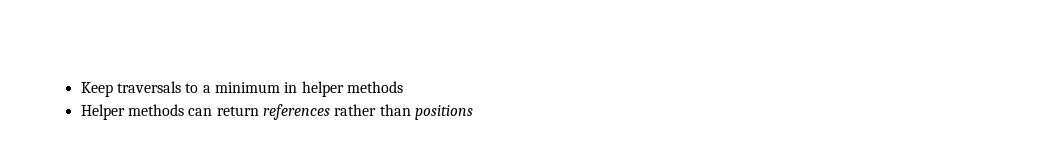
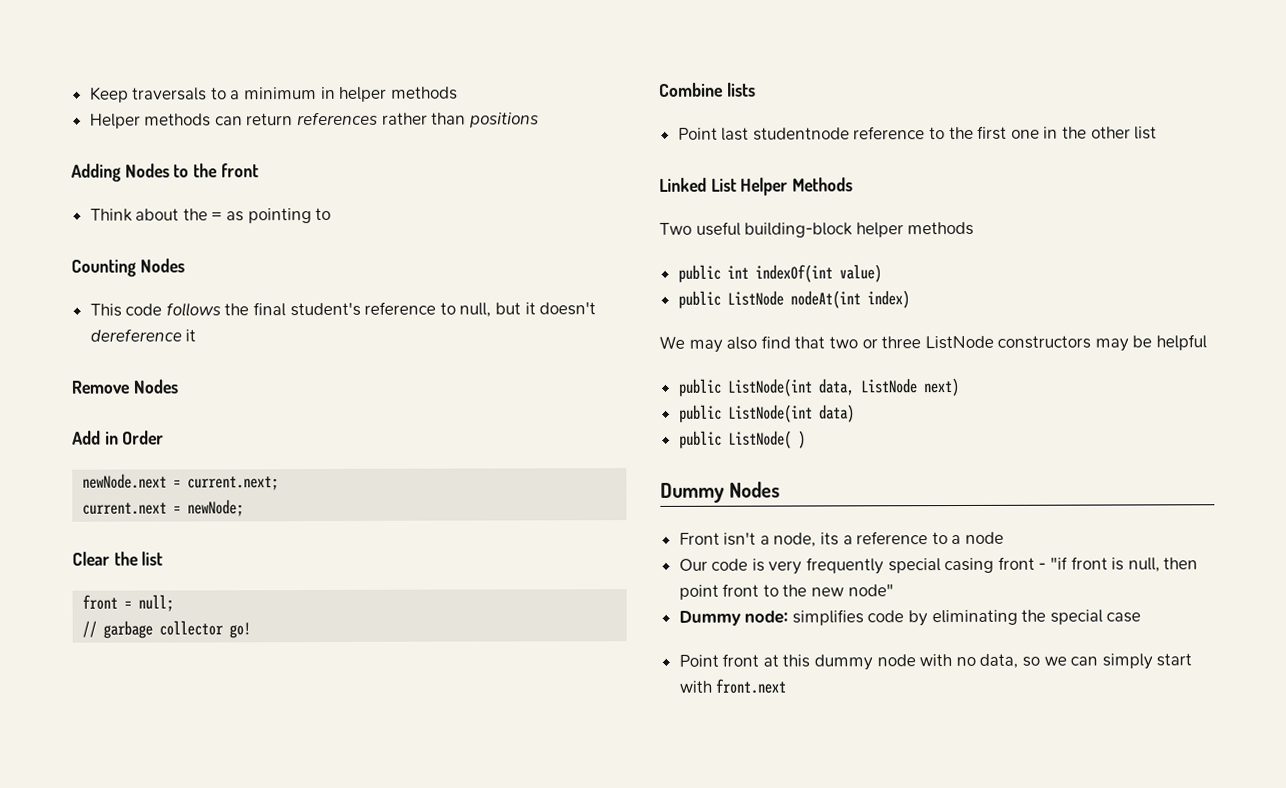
(473, 112) none -> [71,163,259,182] [89,207,332,224] [71,258,185,277] [89,301,597,318] [89,328,197,342] [71,379,178,394] [72,430,165,445] [82,473,280,491] [82,499,245,517] [72,551,164,566] [82,594,175,612] [82,620,252,639] [659,82,756,97] [677,125,1158,141] [659,177,854,196] [659,221,975,238] [677,264,882,283] [677,290,910,309] [659,334,1208,353] [677,378,960,397] [678,404,855,423] [678,430,806,449] [660,481,781,503] [678,531,1005,548] [678,556,1199,575] [678,583,894,600] [678,609,1142,627] [678,653,1193,671] [678,678,787,694] // Adding Nodes to the front // Think about the = as pointing to // Counting Nodes // This code follows the final student's reference to null, but it doesn't dereference it // Remove Nodes // Add in Order // newNode.next = current.next; // current.next = newNode; // Clear the list // front = null; // // garbage collector go! // Combine lists // Point last studentnode reference to the first one in the other list // Linked List Helper Methods // Two useful building-block helper methods // public int indexOf(int value) // public ListNode nodeAt(int index) // We may also find that two or three ListNode constructors may be helpful // public ListNode(int data, ListNode next) // public ListNode(int data) // public ListNode( ) // Dummy Nodes // Front isn't a node, its a reference to a node // Our code is very frequently special casing front - "if front is null, then point front to the new node" // Dummy node: simplifies code by eliminating the special case // Point front at this dummy node with no data, so we can simply start with front.next

